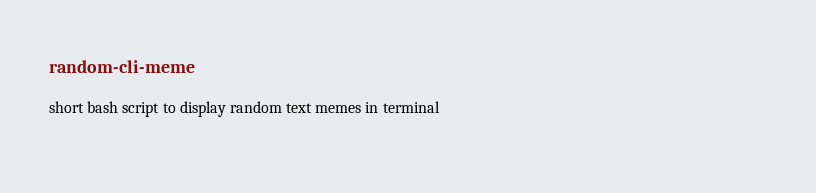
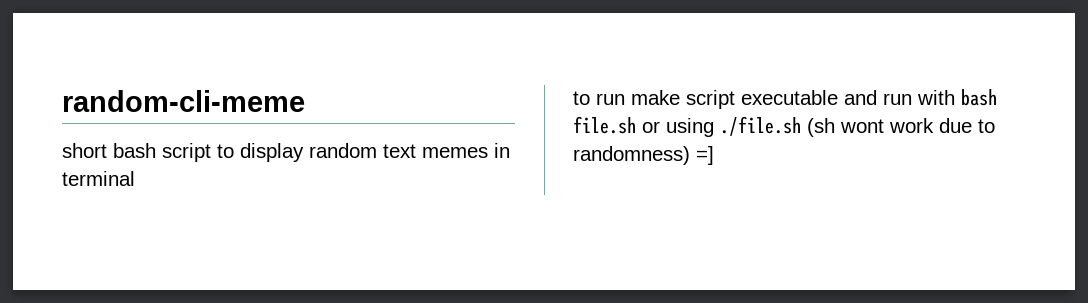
(440, 107) none -> [573,89,997,109] [573,116,995,137] [573,146,714,165] // to run make script executable and run with bash file.sh or using ./file.sh (sh wont work due to randomness) =]

